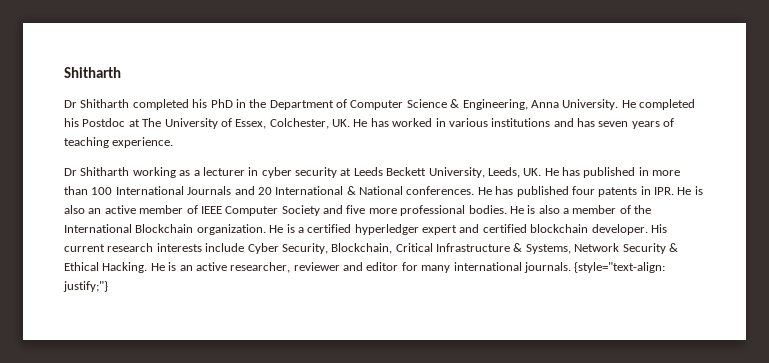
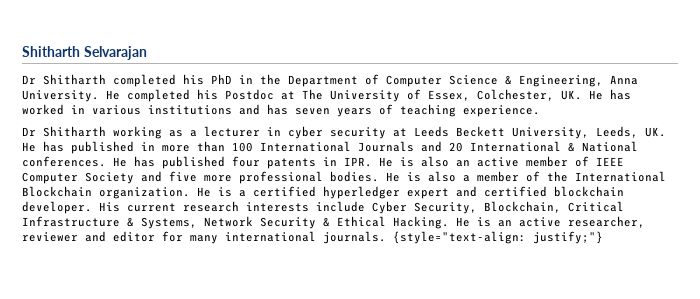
[64,67,121,78] Shitharth -> [22,46,147,60] Shitharth Selvarajan

